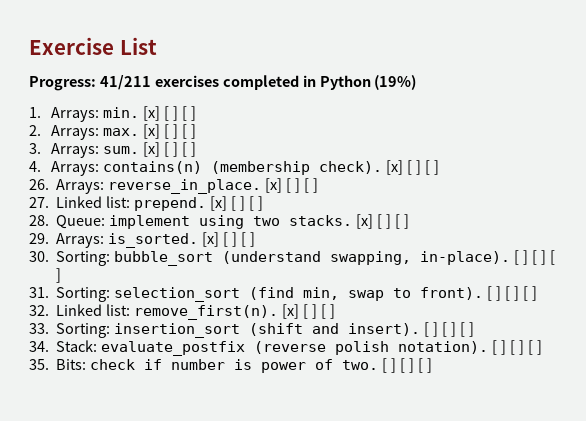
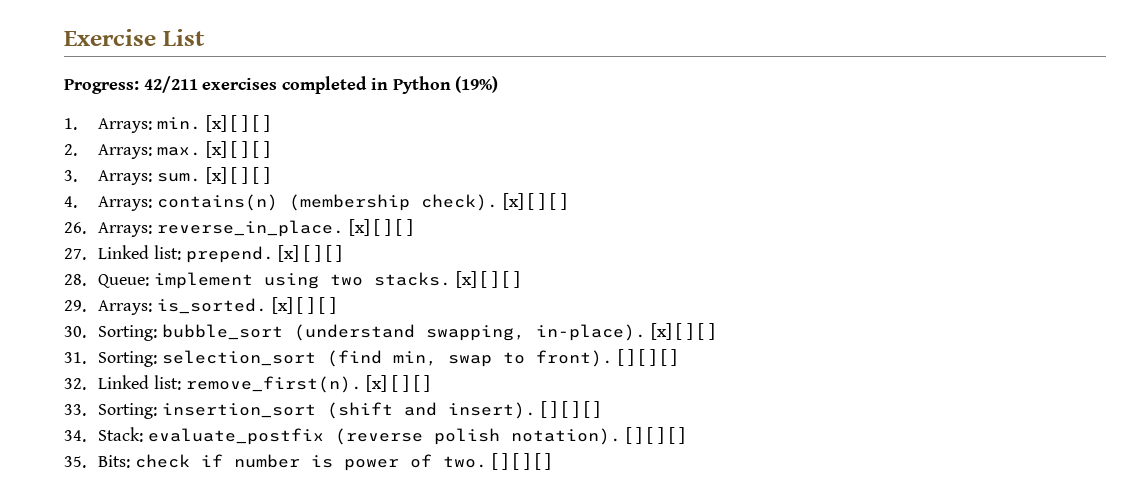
[99,75,151,90] 41/211 -> [143,76,198,93] 42/211
[514,250,528,265] [ ] -> [650,323,672,340] [x]

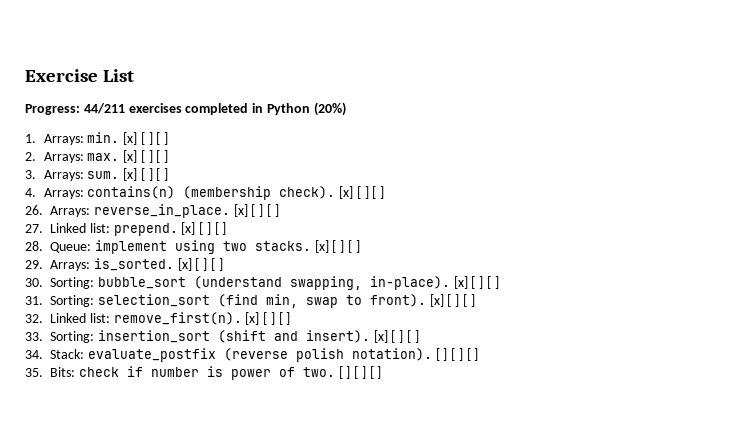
[143,76,198,93] 42/211 -> [83,103,125,114] 44/211
[455,76,499,93] (19%) -> [313,102,346,116] (20%)
[617,349,635,366] [ ] -> [429,294,444,307] [x]
[540,401,558,418] [ ] -> [373,330,388,343] [x]

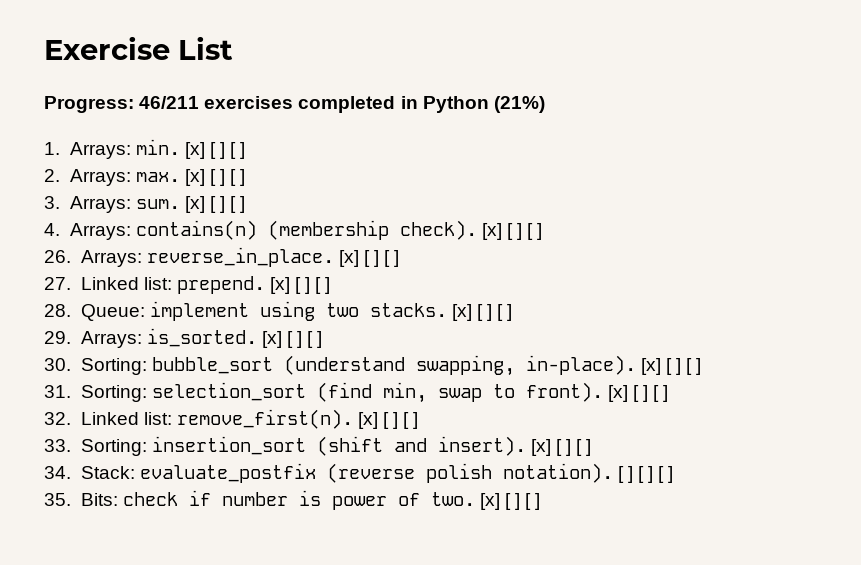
[83,103,125,114] 44/211 -> [139,96,200,109] 46/211
[313,102,346,116] (20%) -> [493,96,545,113] (21%)
[338,366,382,379] [ ] [ ] [ ] -> [479,493,541,510] [x] [ ] [ ]

